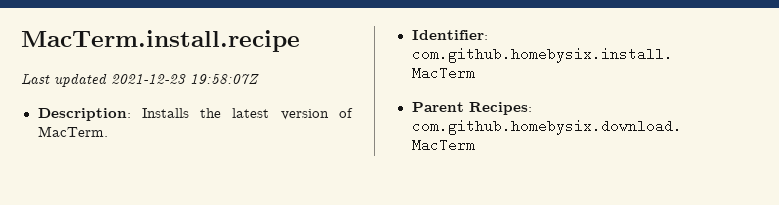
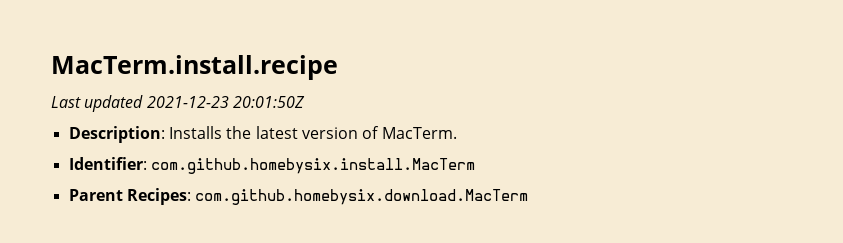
[190,74,259,84] 19:58:07Z -> [232,96,305,108] 20:01:50Z

